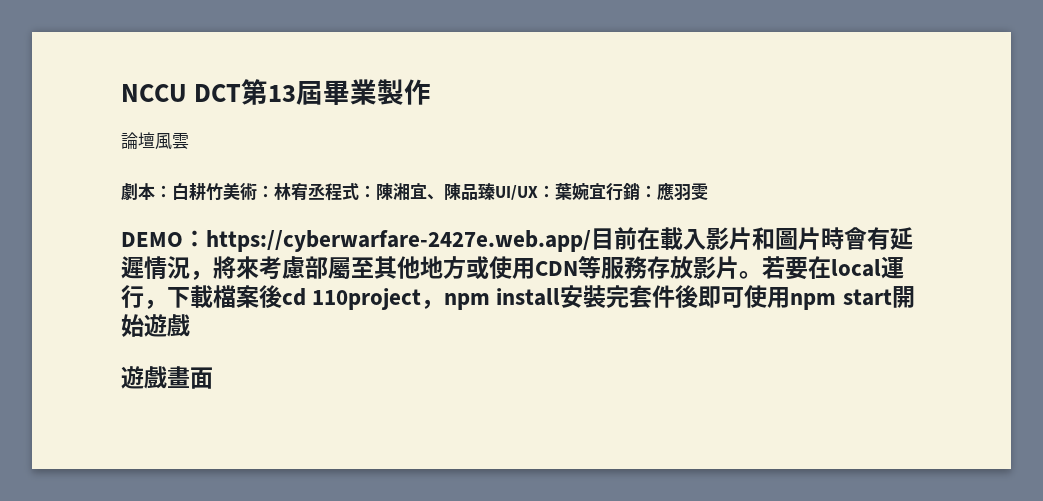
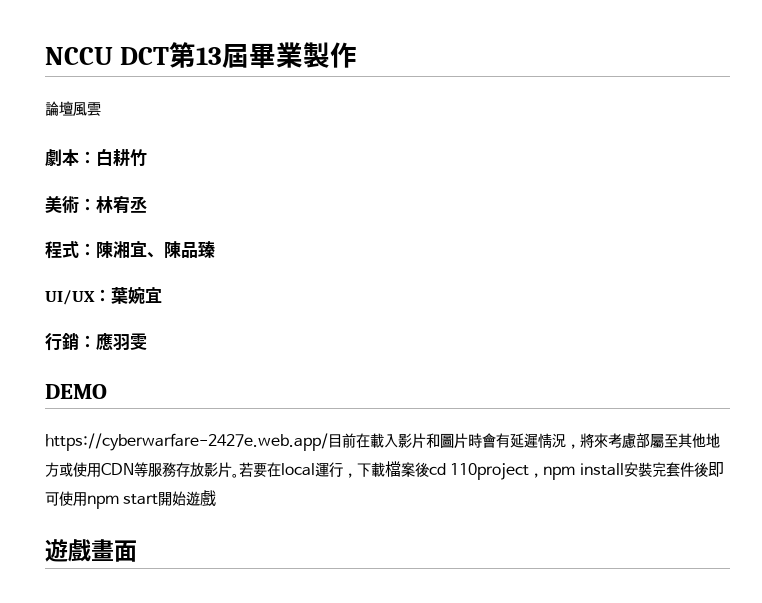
(223, 192) none -> (147, 158) //
(325, 191) none -> (147, 204) //
(495, 191) none -> (215, 249) //
(606, 191) none -> (162, 295) //
[183,230,206,247] ： -> (107, 391) //

